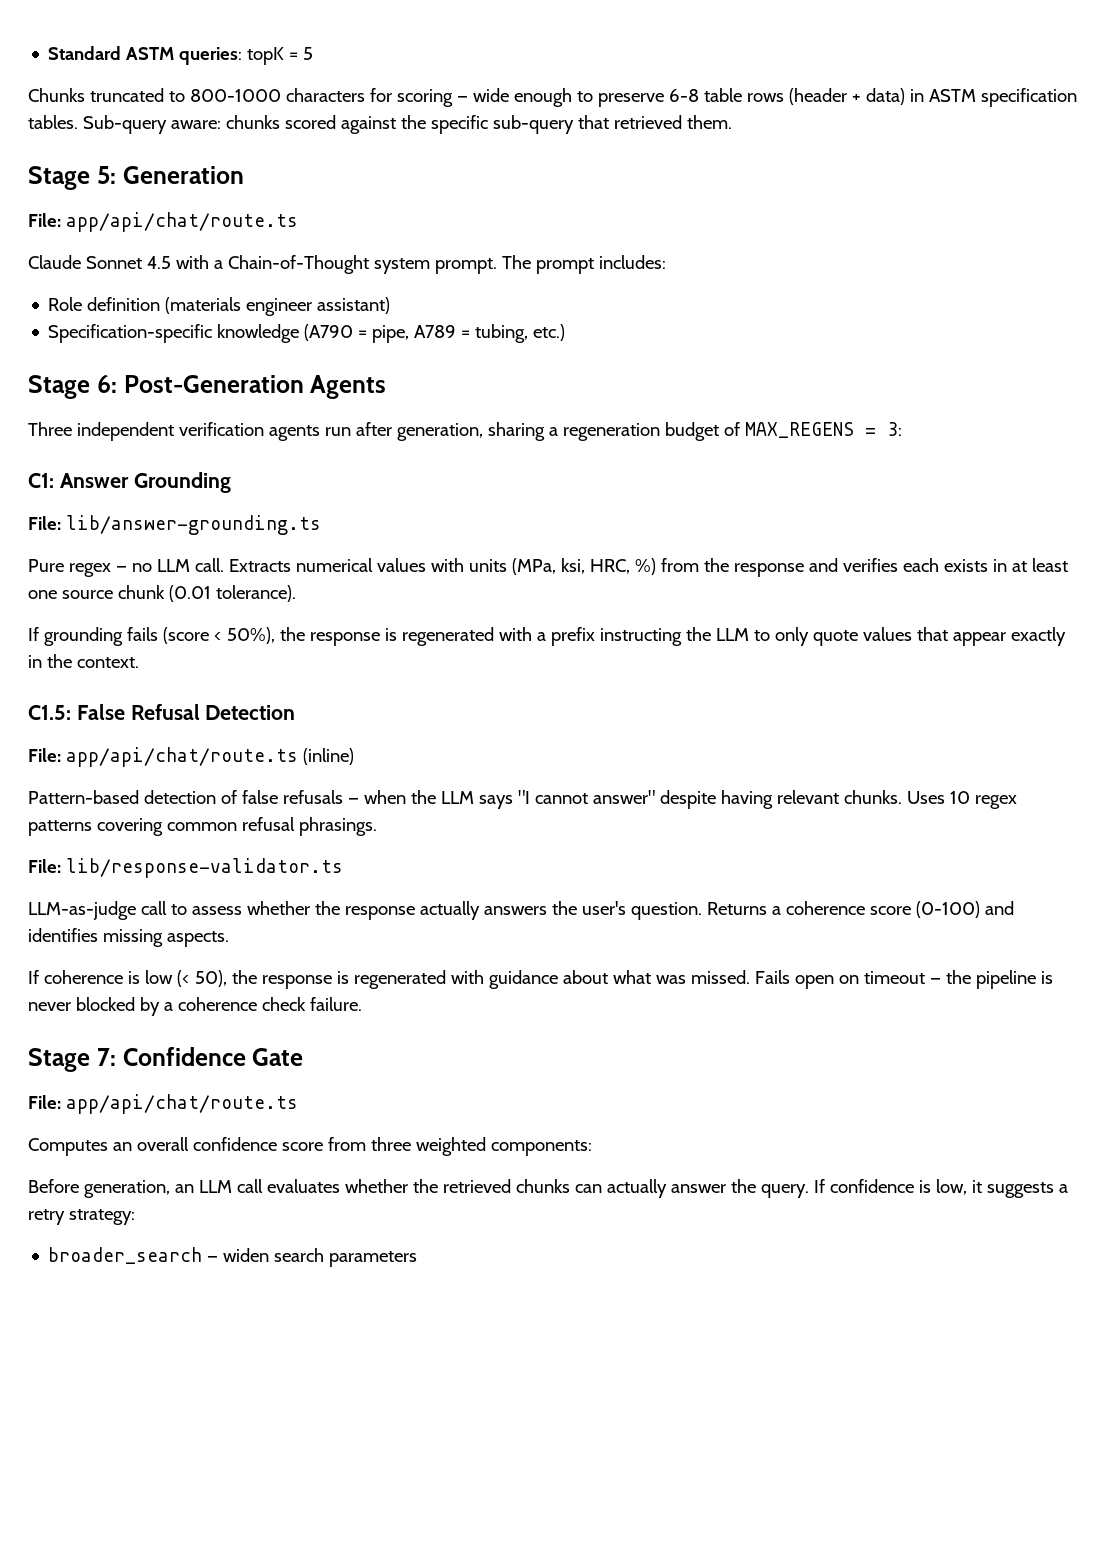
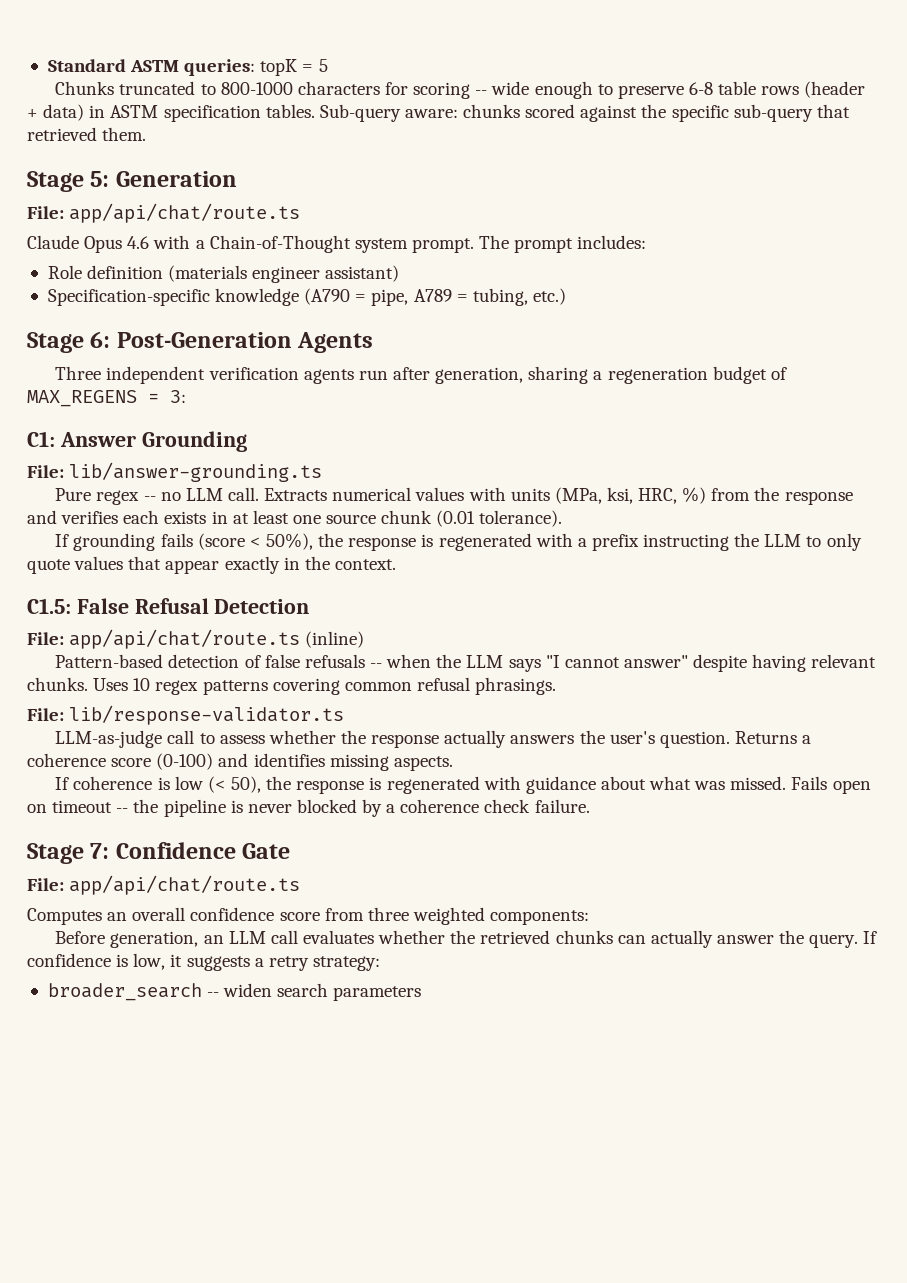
[456,96,468,102] — -> [475,90,488,95] --
[85,256,171,269] Sonnet 4.5 -> [84,236,150,253] Opus 4.6
[115,566,127,572] — -> [143,496,156,501] --
[347,798,359,804] — -> [370,663,383,668] --
[929,978,941,984] — -> [116,808,129,813] --
[207,1256,219,1262] — -> [207,992,220,997] --

